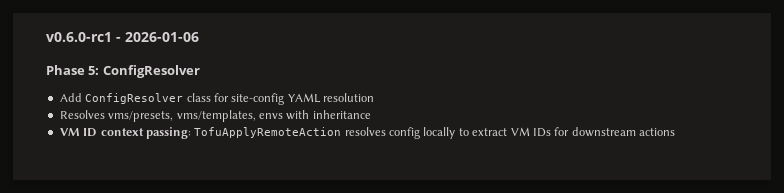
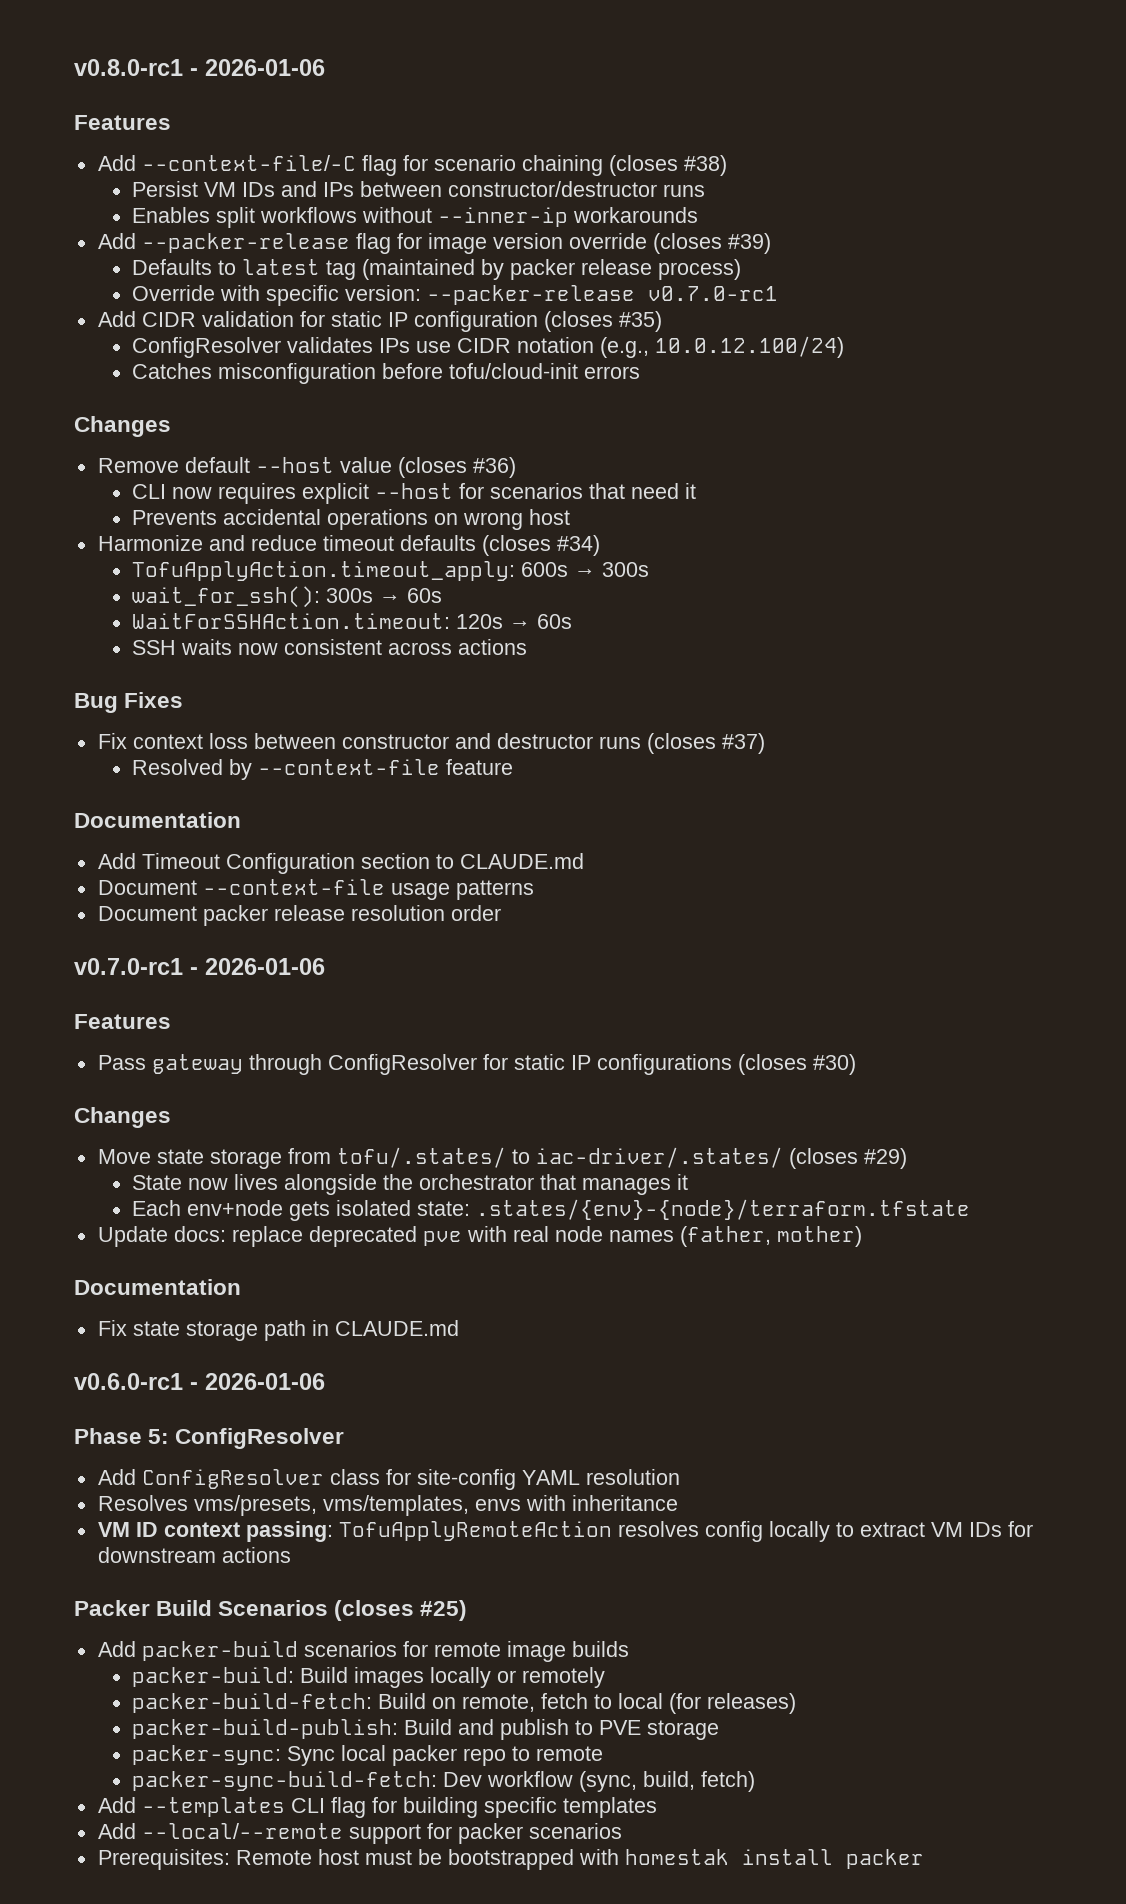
(46, 37) none -> [74,59,325,76] [74,115,171,130] [97,155,727,176] [132,181,706,197] [132,207,699,228] [97,233,771,254] [132,259,742,280] [132,285,779,306] [97,311,662,332] [132,336,845,358] [132,363,641,384] [74,416,171,437] [97,457,516,478] [132,483,697,504] [132,509,571,530] [97,535,600,556] [132,561,650,581] [132,586,443,608] [132,613,573,629] [132,639,528,655] [74,692,184,713] [97,733,765,754] [132,759,514,780] [74,812,241,828] [97,853,584,874] [97,879,534,900] [97,905,501,926] [74,958,325,975] [74,1014,171,1029] [97,1054,856,1075] [74,1107,171,1128] [97,1147,907,1169] [132,1174,689,1195] [132,1199,971,1221] [97,1226,862,1247] [74,1279,241,1295] [97,1320,459,1341] v0.8.0-rc1 - 2026-01-06 // Features // Add --context-file/-C flag for scenario chaining (closes #38) // Persist VM IDs and IPs between constructor/destructor runs // Enables split workflows without --inner-ip workarounds // Add --packer-release flag for image version override (closes #39) // Defaults to latest tag (maintained by packer release process) // Override with specific version: --packer-release v0.7.0-rc1 // Add CIDR validation for static IP configuration (closes #35) // ConfigResolver validates IPs use CIDR notation (e.g., 10.0.12.100/24) // Catches misconfiguration before tofu/cloud-init errors // Changes // Remove default --host value (closes #36) // CLI now requires explicit --host for scenarios that need it // Prevents accidental operations on wrong host // Harmonize and reduce timeout defaults (closes #34) // TofuApplyAction.timeout_apply: 600s → 300s // wait_for_ssh(): 300s → 60s // WaitForSSHAction.timeout: 120s → 60s // SSH waits now consistent across actions // Bug Fixes // Fix context loss between constructor and destructor runs (closes #37) // Resolved by --context-file feature // Documentation // Add Timeout Configuration section to CLAUDE.md // Document --context-file usage patterns // Document packer release resolution order // v0.7.0-rc1 - 2026-01-06 // Features // Pass gateway through ConfigResolver for static IP configurations (closes #30) // Changes // Move state storage from tofu/.states/ to iac-driver/.states/ (closes #29) // State now lives alongside the orchestrator that manages it // Each env+node gets isolated state: .states/{env}-{node}/terraform.tfstate // Update docs: replace deprecated pve with real node names (father, mother) // Documentation // Fix state storage path in CLAUDE.md //
(675, 132) none -> [74,1600,468,1621] [97,1641,629,1662] [132,1667,606,1688] [132,1693,797,1714] [132,1719,720,1740] [132,1745,604,1766] [132,1771,756,1792] [97,1797,657,1818] [97,1823,622,1844] [97,1849,924,1870] // Packer Build Scenarios (closes #25) // Add packer-build scenarios for remote image builds // packer-build: Build images locally or remotely // packer-build-fetch: Build on remote, fetch to local (for releases) // packer-build-publish: Build and publish to PVE storage // packer-sync: Sync local packer repo to remote // packer-sync-build-fetch: Dev workflow (sync, build, fetch) // Add --templates CLI flag for building specific templates // Add --local/--remote support for packer scenarios // Prerequisites: Remote host must be bootstrapped with homestak install packer

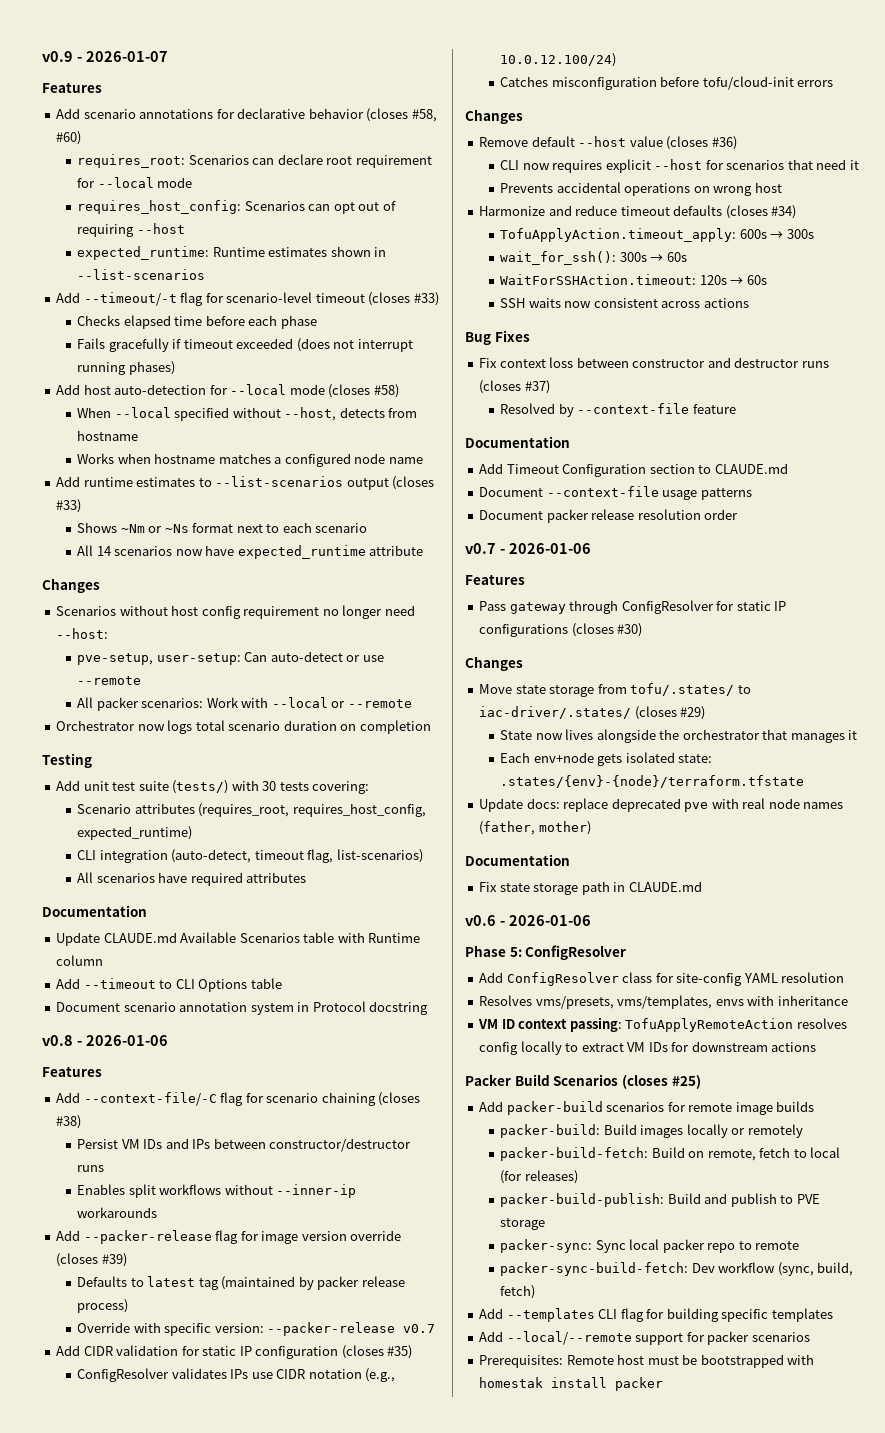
[74,59,183,76] v0.8.0-rc1 -> [42,51,168,62] [42,82,102,93] [56,108,437,122] [56,131,82,145] [77,154,432,168] [77,177,193,188] [77,200,396,214] [77,223,185,237] [77,246,387,260] [77,269,206,280] [56,292,439,306] [77,315,317,329] [77,338,413,352] [77,361,175,375] [56,384,399,398] [77,407,418,421] [77,430,139,441] [77,453,423,467] [56,476,435,490] [56,499,82,513] [77,522,368,533] [77,545,424,559] [42,578,100,593] [56,605,415,619] [56,628,109,639] [77,651,384,665] [77,676,142,685] [77,697,412,711] [56,720,431,734] [42,753,92,768] [56,780,370,794] [77,803,426,817] [77,826,193,840] [77,849,423,863] [77,872,307,886] [42,905,147,917] [56,932,421,946] [56,955,104,966] [56,978,282,992] [56,1001,429,1015] [42,1035,73,1046] v0.9 - 2026-01-07 // Features // Add scenario annotations for declarative behavior (closes #58, #60) // requires_root: Scenarios can declare root requirement for --local mode // requires_host_config: Scenarios can opt out of requiring --host // expected_runtime: Runtime estimates shown in --list-scenarios // Add --timeout/-t flag for scenario-level timeout (closes #33) // Checks elapsed time before each phase // Fails gracefully if timeout exceeded (does not interrupt running phases) // Add host auto-detection for --local mode (closes #58) // When --local specified without --host, detects from hostname // Works when hostname matches a configured node name // Add runtime estimates to --list-scenarios output (closes #33) // Shows ~Nm or ~Ns format next to each scenario // All 14 scenarios now have expected_runtime attribute // Changes // Scenarios without host config requirement no longer need --host: // pve-setup, user-setup: Can auto-detect or use --remote // All packer scenarios: Work with --local or --remote // Orchestrator now logs total scenario duration on completion // Testing // Add unit test suite (tests/) with 30 tests covering: // Scenario attributes (requires_root, requires_host_config, expected_runtime) // CLI integration (auto-detect, timeout flag, list-scenarios) // All scenarios have required attributes // Documentation // Update CLAUDE.md Available Scenarios table with Runtime column // Add --timeout to CLI Options table // Document scenario annotation system in Protocol docstring // v0.8
[648,286,779,301] v0.7.0-rc1 -> [403,1324,436,1333] v0.7
[74,958,183,975] v0.7.0-rc1 -> [465,543,496,554] v0.7
[74,1373,183,1390] v0.6.0-rc1 -> [465,915,496,926] v0.6

